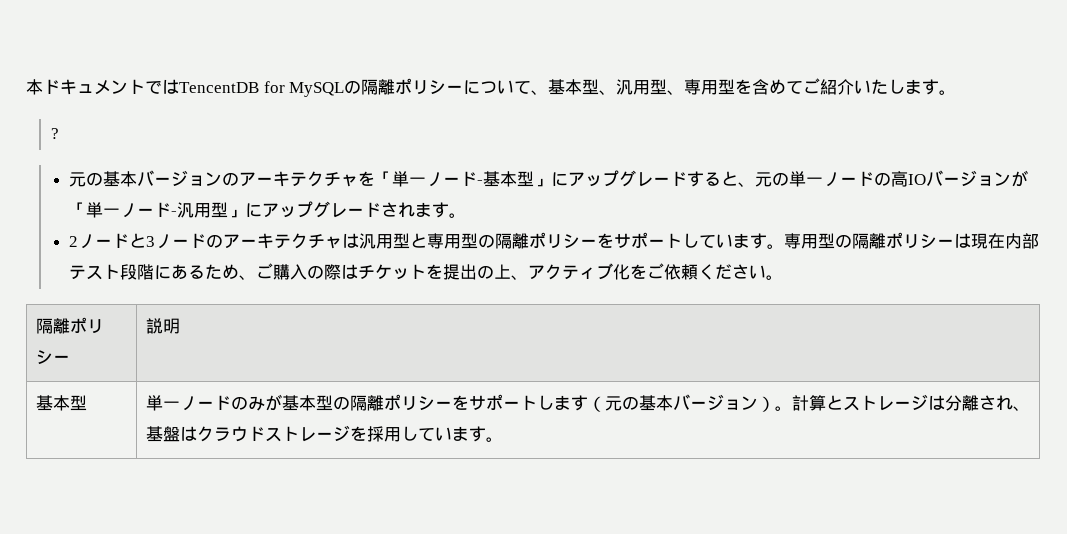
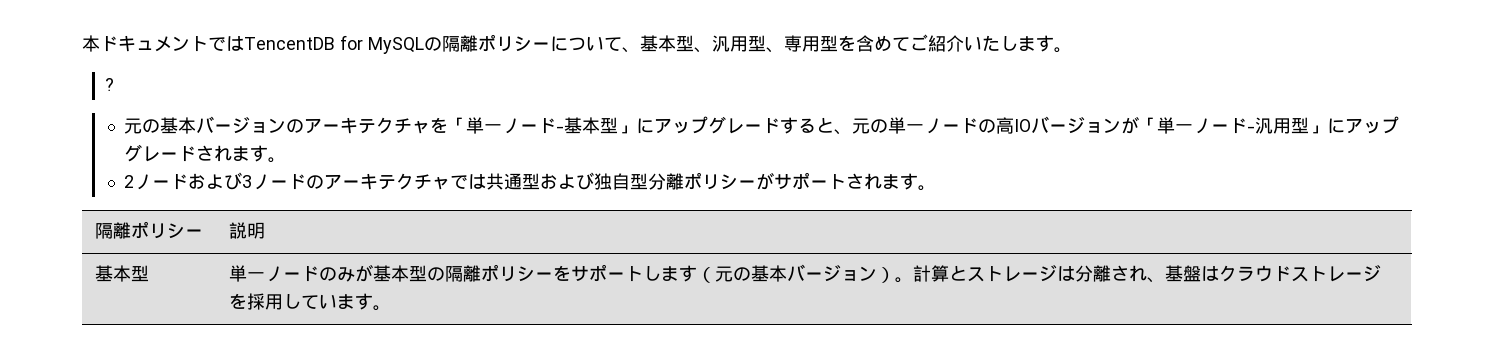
[129,233,147,248] と -> [188,172,243,190] および
[342,232,1040,249] [69,263,784,280] は汎用型と専用型の隔離ポリシーをサポートしています。専用型の隔離ポリシーは現在内部テスト段階にあるため、ご購入の際はチケットを提出の上、アクティブ化をご依頼ください。 -> [450,172,937,191] では共通型および独自型分離ポリシーがサポートされます。

